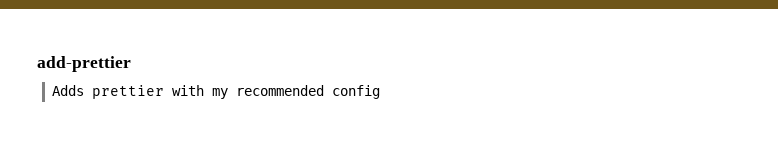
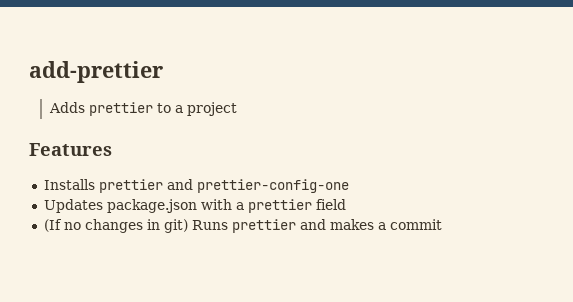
[171,85,380,99] with my recommended config -> [156,102,237,116] [29,143,112,156] [43,179,349,193] [43,199,346,213] [43,219,442,233] to a project // Features // Installs prettier and prettier-config-one // Updates package.json with a prettier field // (If no changes in git) Runs prettier and makes a commit

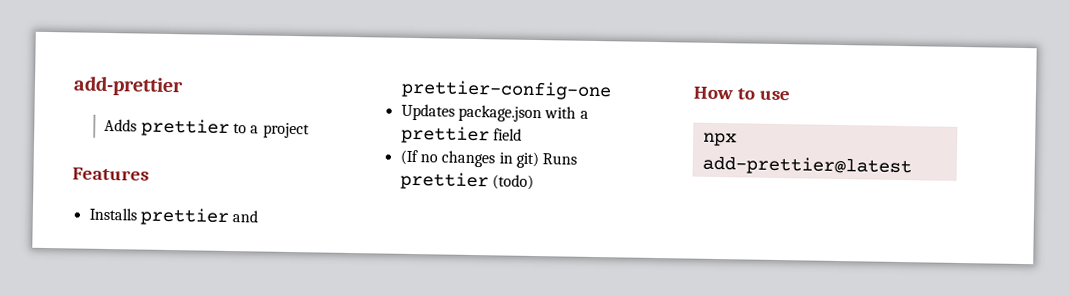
[299,219,442,230] and makes a commit -> [491,174,534,190] [693,86,790,101] [702,132,737,147] [701,155,912,177] (todo) // How to use // npx add-prettier@latest

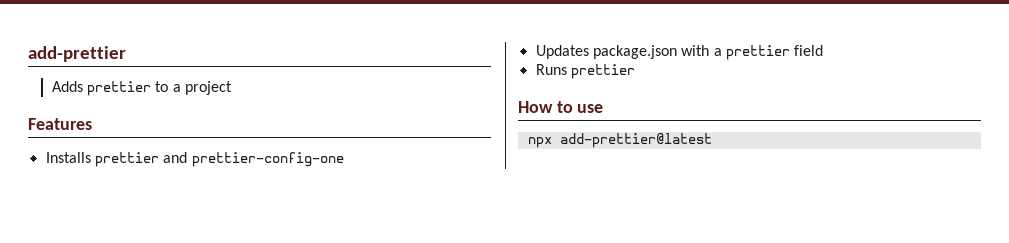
[399,149,539,169] (If no changes in git) -> (824, 50) none
[491,174,534,190] (todo) -> (635, 71) none

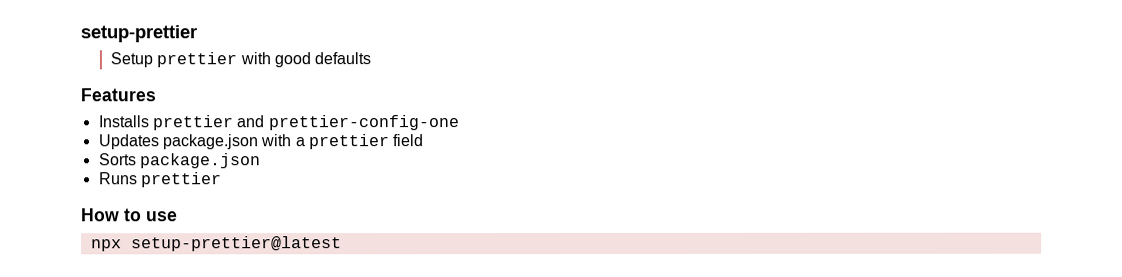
[28,46,126,62] [51,81,233,96] add-prettier // Adds prettier to a project -> [80,25,197,43] [110,52,372,68] setup-prettier // Setup prettier with good defaults
(824, 50) none -> [98,153,261,169] // Sorts package.json
[559,133,712,148] add-prettier@latest -> [130,236,342,252] setup-prettier@latest

